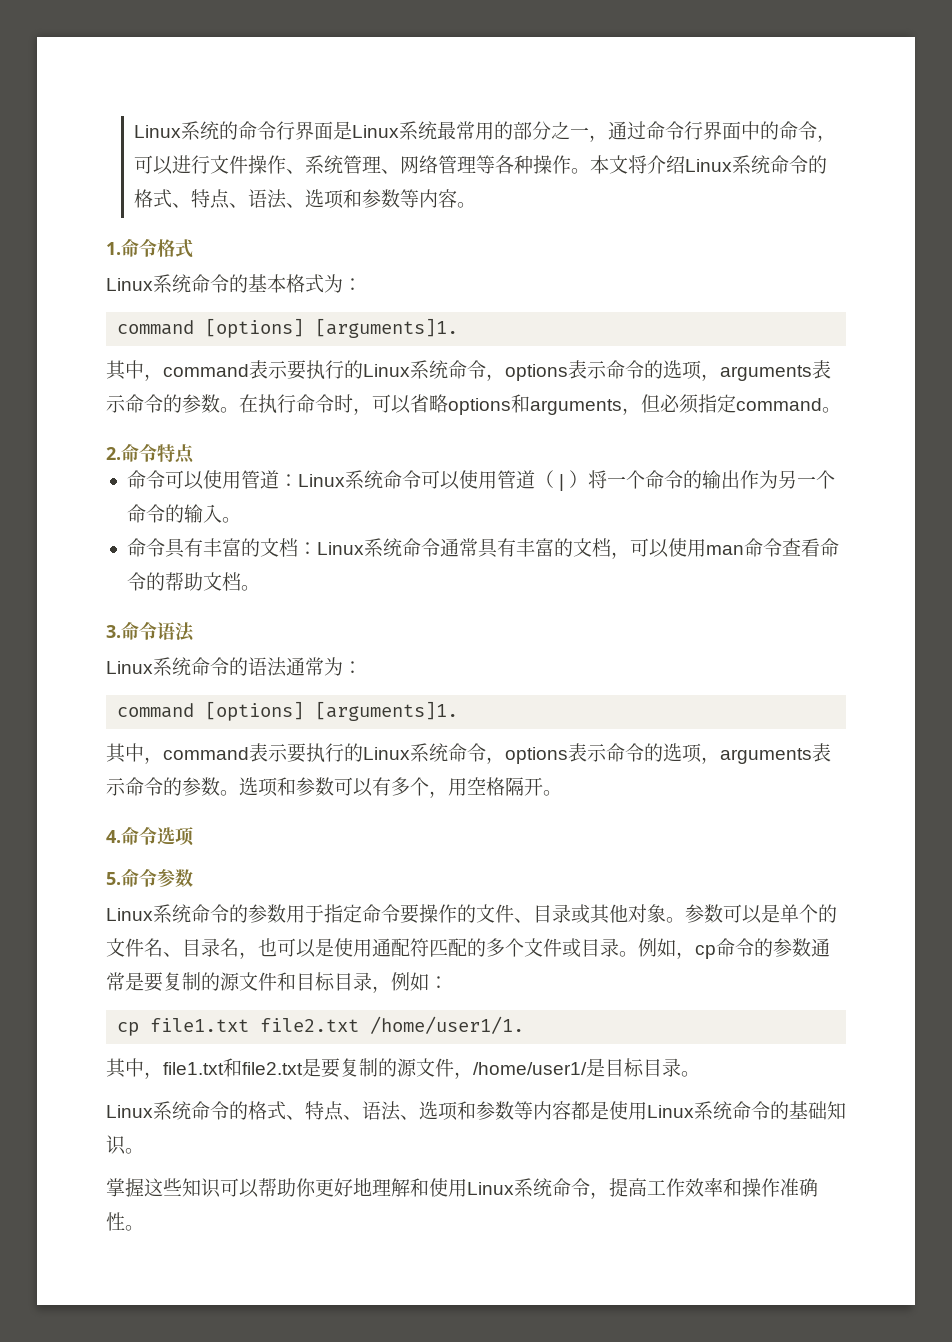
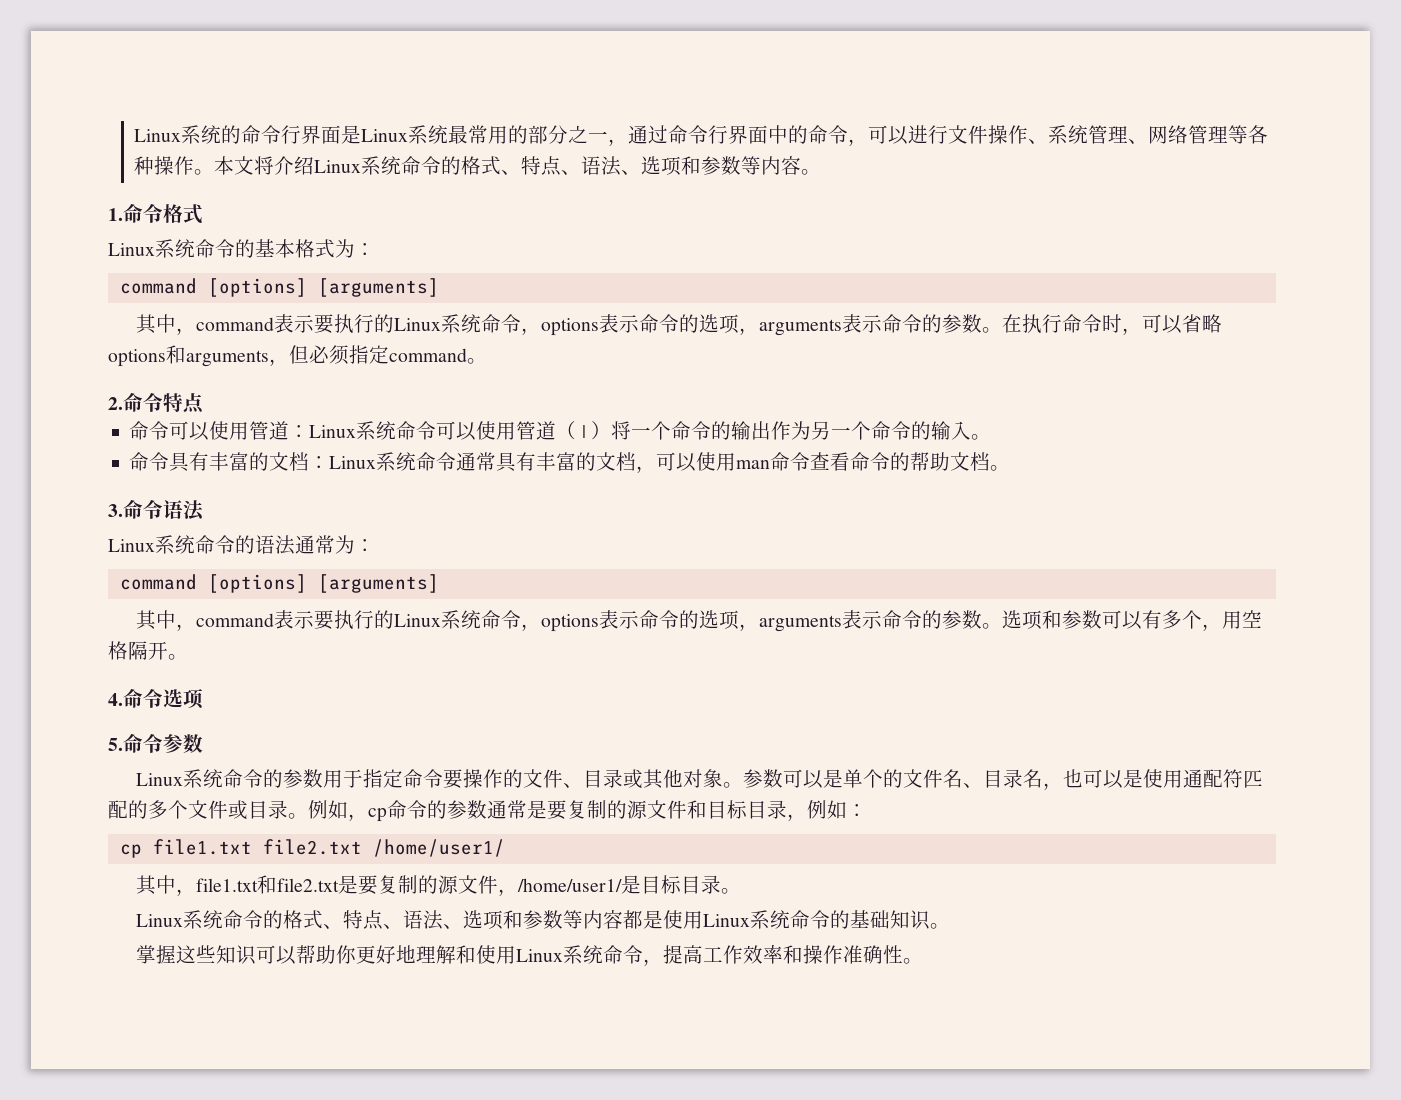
[315,318,459,338] [arguments]1. -> [317,278,439,297] [arguments]
[315,701,459,721] [arguments]1. -> [317,574,439,593] [arguments]
[370,1016,525,1034] /home/user1/1. -> [372,839,505,857] /home/user1/

